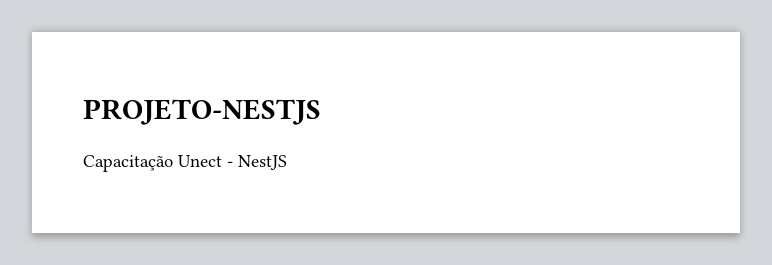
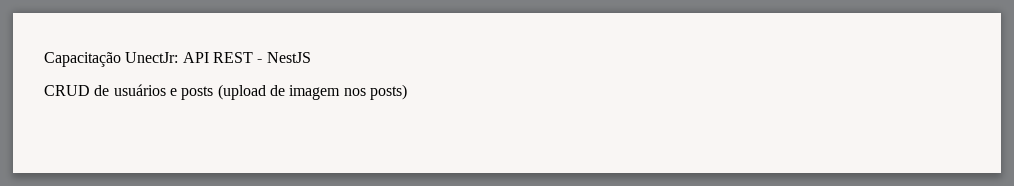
[83,99,321,125] [83,155,287,172] PROJETO-NESTJS // Capacitação Unect - NestJS -> [44,52,311,67] [44,84,407,100] Capacitação UnectJr: API REST - NestJS // CRUD de usuários e posts (upload de imagem nos posts)

